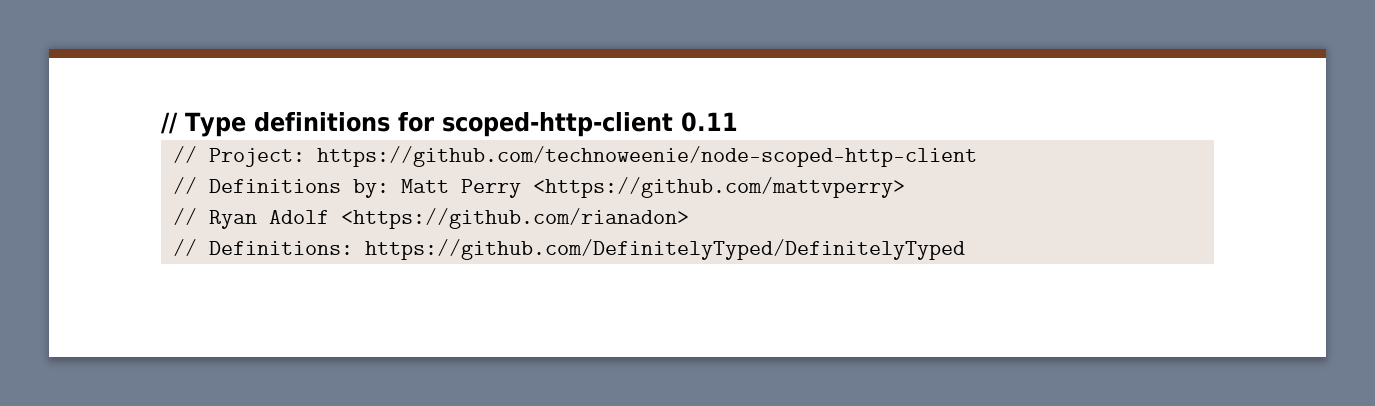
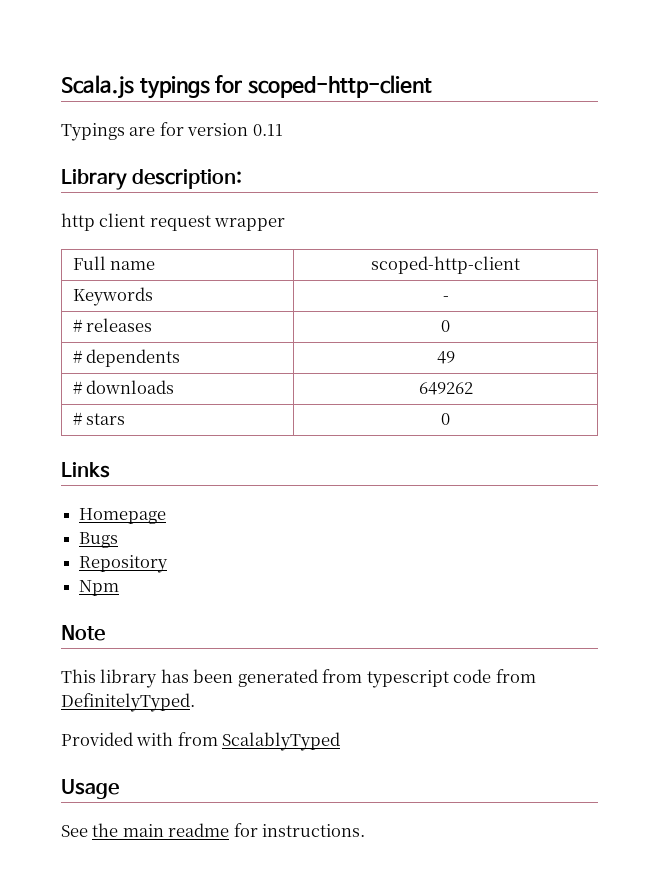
[161,112,390,137] // Type definitions -> [61,75,210,99] Scala.js typings
[680,112,738,132] [173,146,978,167] [173,177,906,198] [173,208,690,229] [173,239,966,260] 0.11 // // Project: https://github.com/technoweenie/node-scoped-http-client // // Definitions by: Matt Perry <https://github.com/mattvperry> // // Ryan Adolf <https://github.com/rianadon> // // Definitions: https://github.com/DefinitelyTyped/DefinitelyTyped -> [61,122,283,141] [61,169,243,190] [61,213,286,231] [72,256,156,270] [371,256,520,274] [72,287,153,306] [442,296,449,301] [72,318,153,332] [441,320,450,332] [72,349,181,367] [436,351,455,364] [72,380,175,394] [418,382,473,395] [72,412,126,425] [441,413,450,425] [61,462,110,478] [79,508,167,524] [79,532,119,548] [79,555,169,573] [79,580,120,596] [61,625,105,641] [61,669,536,688] [61,693,195,712] [61,732,341,751] [61,779,119,799] [61,823,366,837] // Typings are for version 0.11 // Library description: // http client request wrapper // Full name | scoped-http-client // Keywords | - // # releases | 0 // # dependents | 49 // # downloads | 649262 // # stars | 0 // Links // Homepage // Bugs // Repository // Npm // Note // This library has been generated from typescript code from DefinitelyTyped. // Provided with from ScalablyTyped // Usage // See the main readme for instructions.

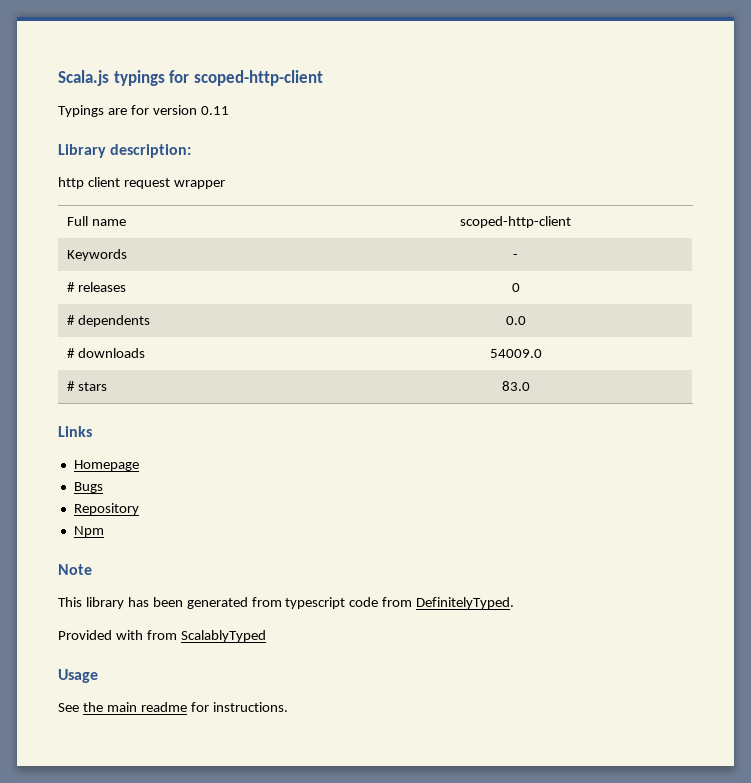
[436,351,455,364] 49 -> [505,316,526,325] 0.0
[418,382,473,395] 649262 -> [489,349,542,358] 54009.0
[441,413,450,425] 0 -> [501,381,530,391] 83.0

